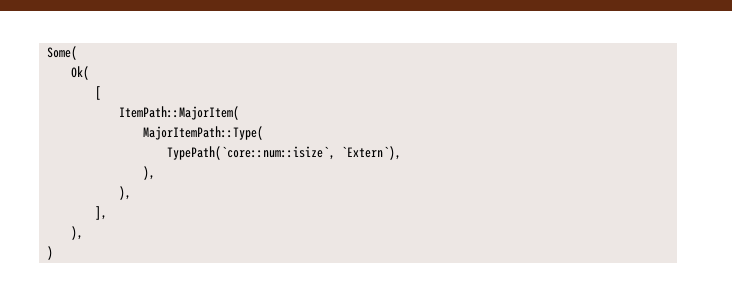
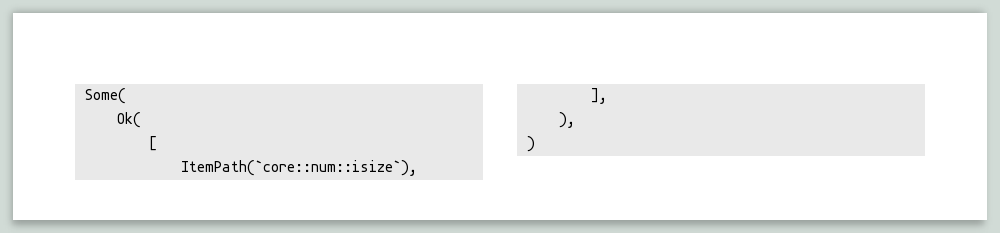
[118,106,239,120] [142,126,263,140] [166,146,401,160] [142,166,155,180] [118,186,131,200] ItemPath::MajorItem( // MajorItemPath::Type( // TypePath(`core::num::isize`, `Extern`), // ), // ), -> [180,160,417,176] ItemPath(`core::num::isize`),

